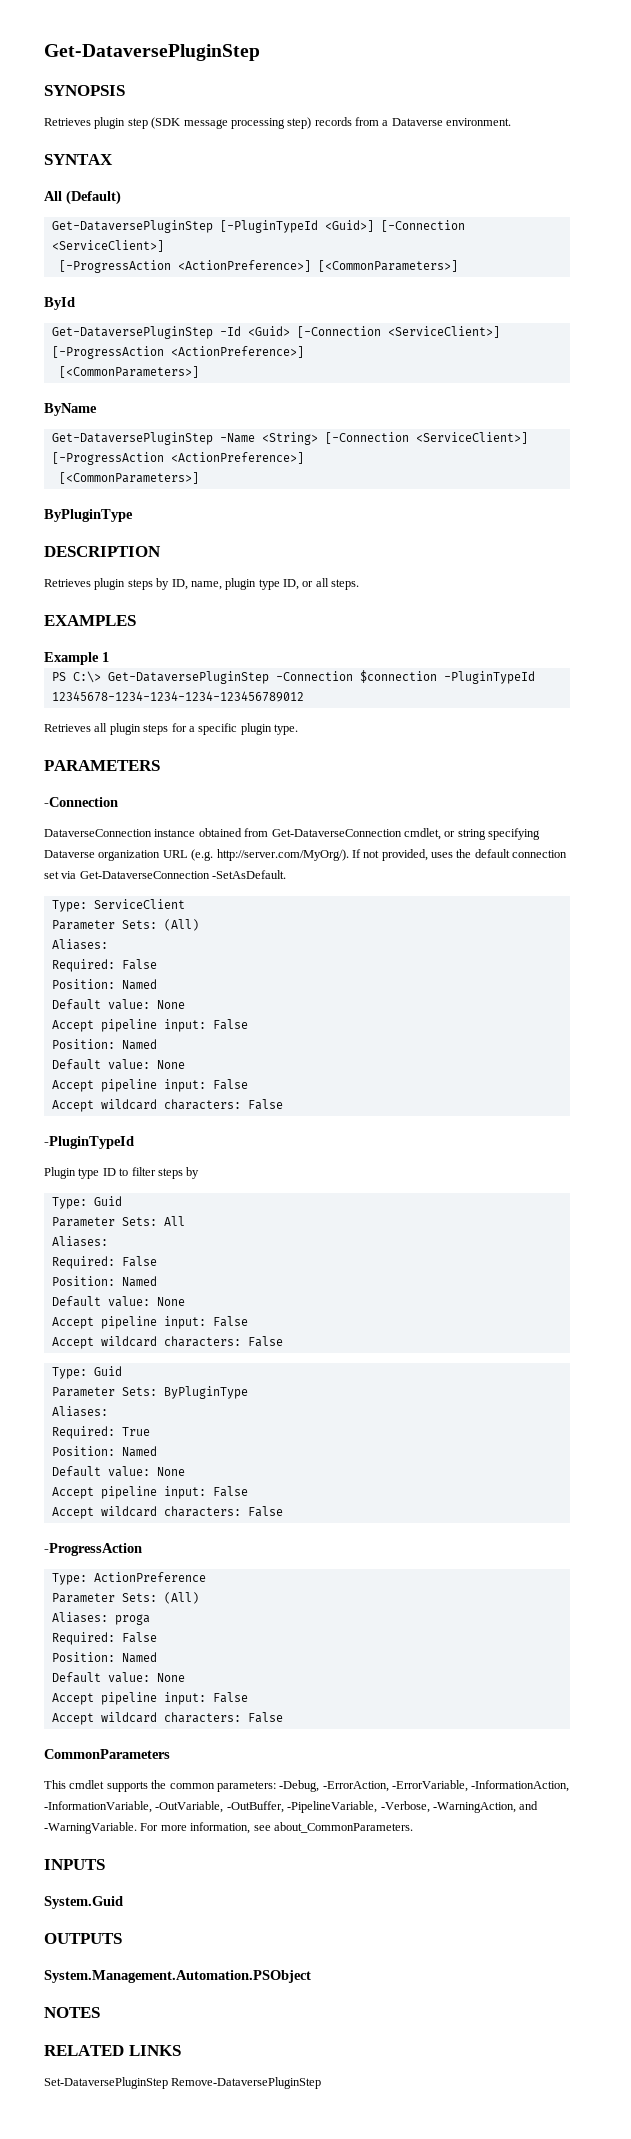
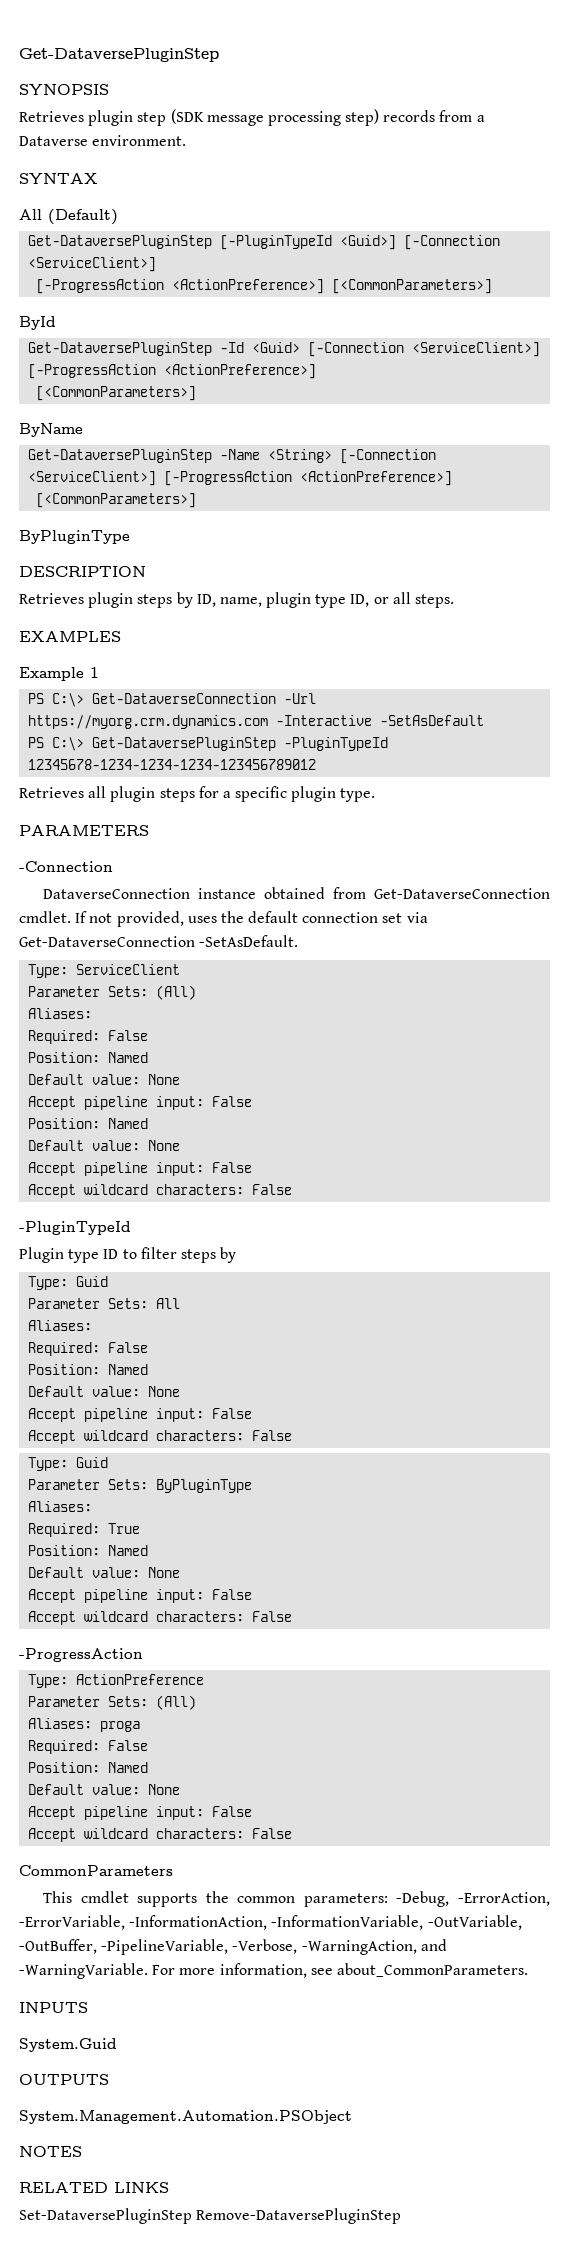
(109, 657) none -> [28,693,317,707] [28,715,485,729] // PS C:\> Get-DataverseConnection -Url https://myorg.crm.dynamics.com -Interactive -SetAsDefault
[275,670,437,683] -Connection $connection -> (277, 744) none
[403,828,540,840] [44,849,349,861] cmdlet, or string specifying Dataverse organization URL (e.g. http://server.com/MyOrg/). -> [19,911,71,923] cmdlet.

